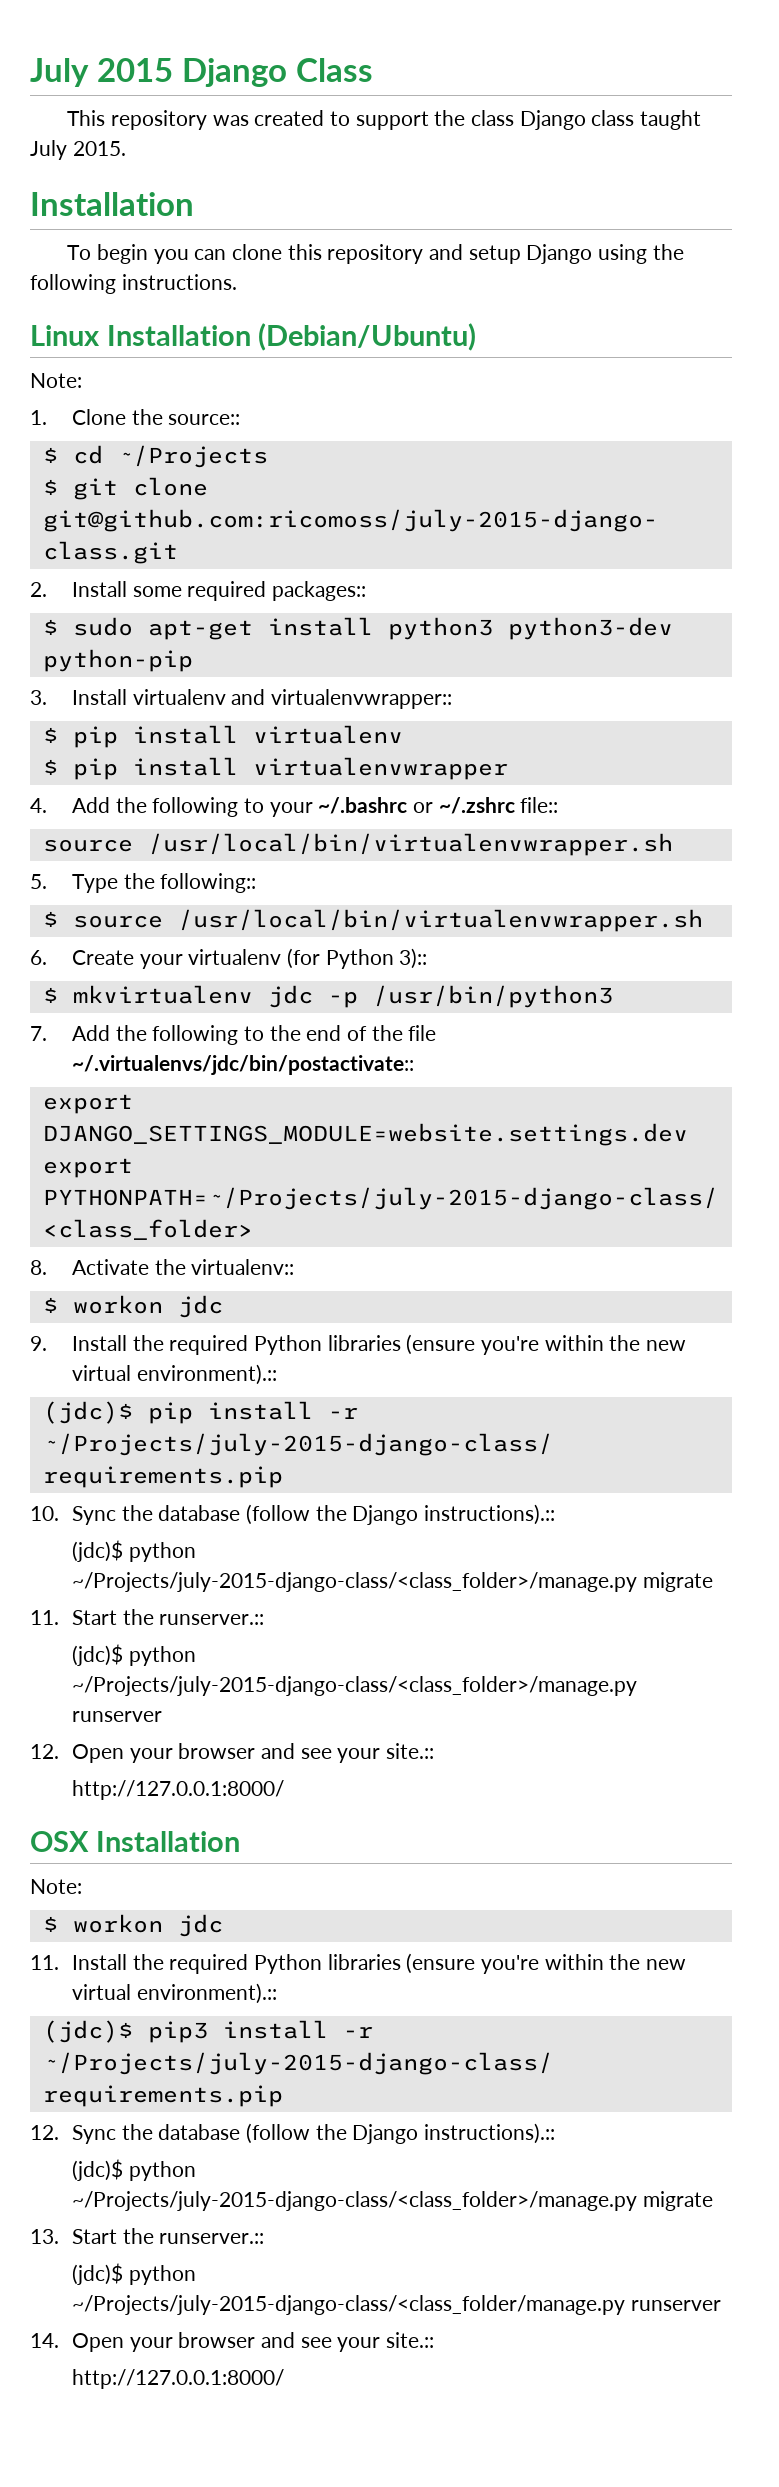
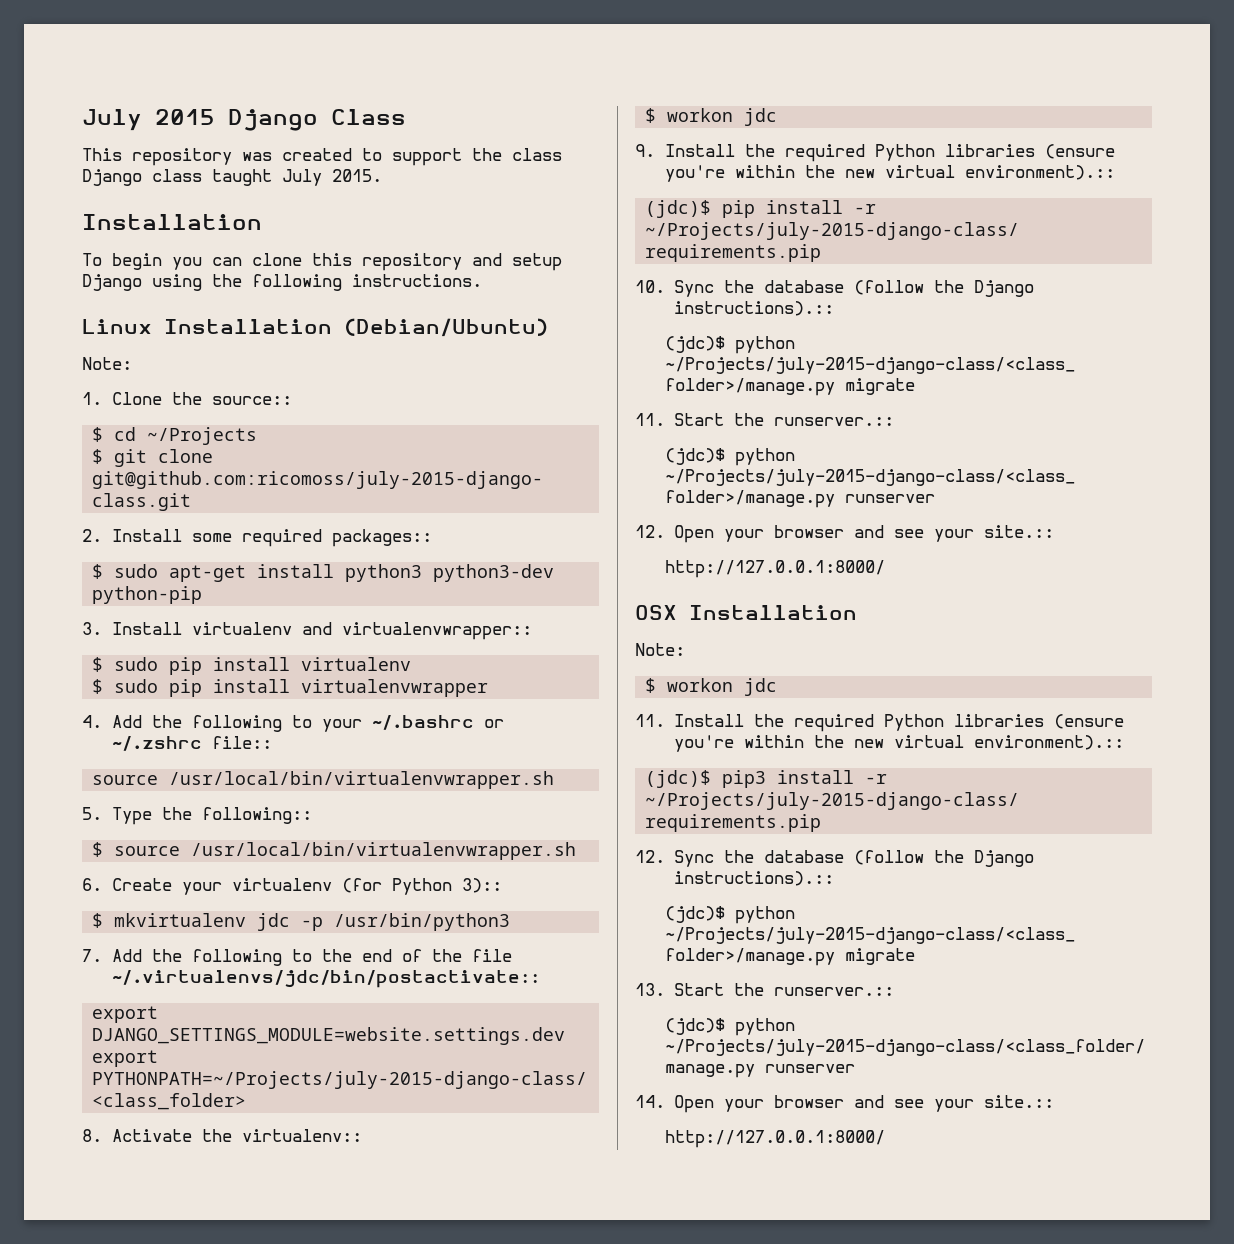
(58, 735) none -> [114,657,159,671] sudo
(58, 767) none -> [114,679,159,693] sudo

